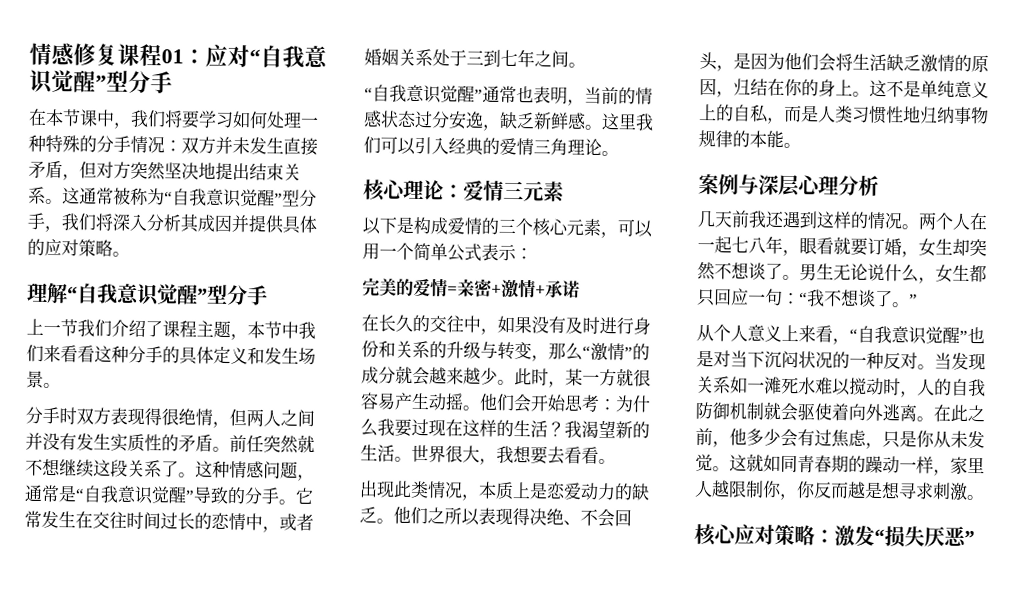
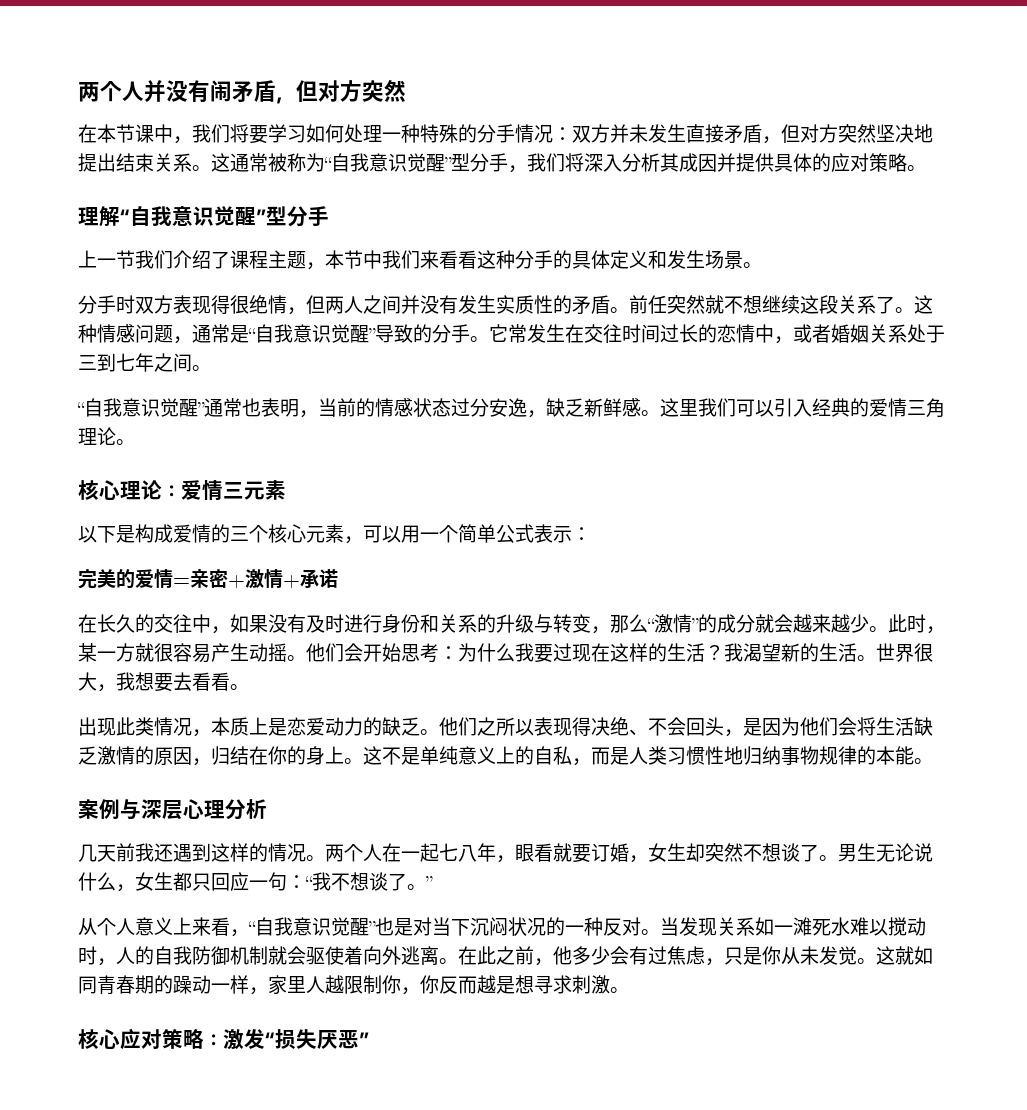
[29,42,328,68] [29,69,173,95] 情感修复课程01：应对“自我意识觉醒”型分手 -> [78,79,406,104] 两个人并没有闹矛盾，但对方突然

